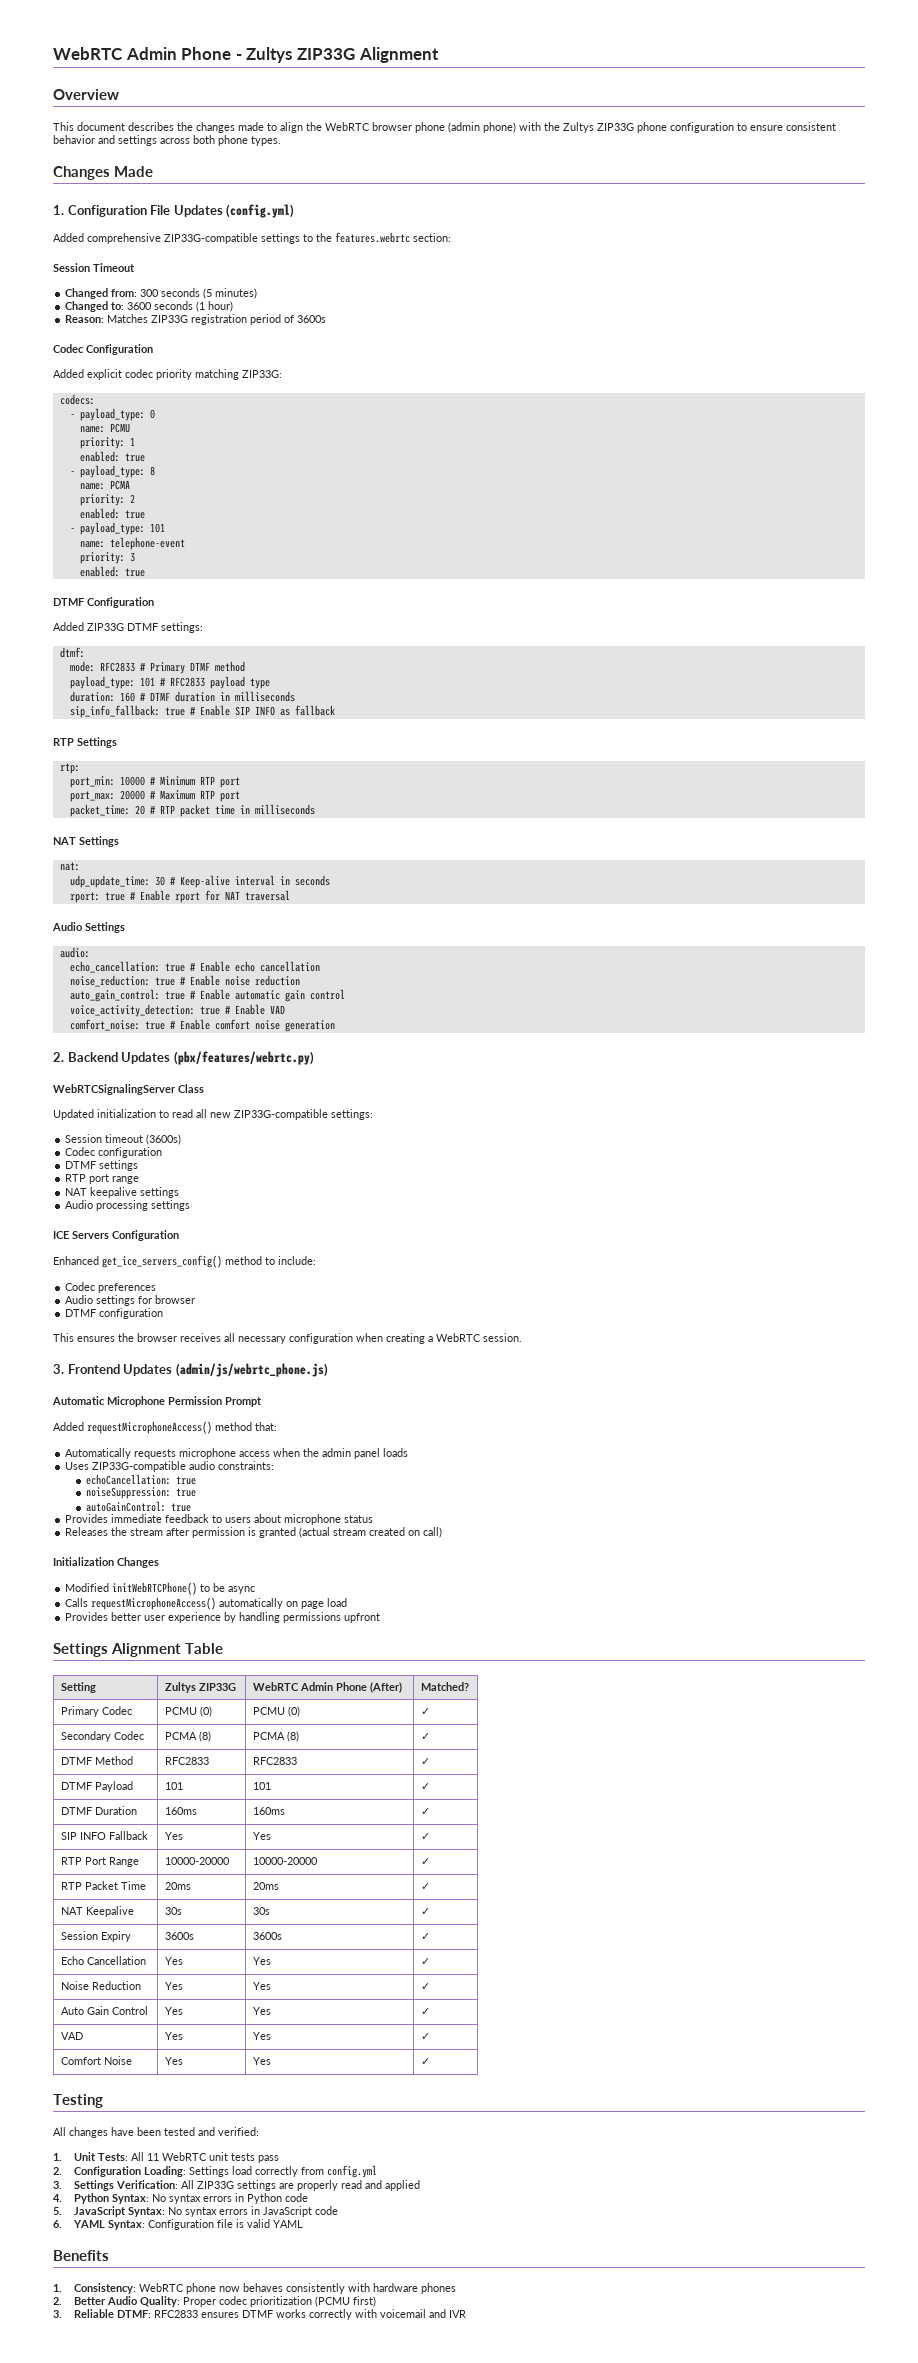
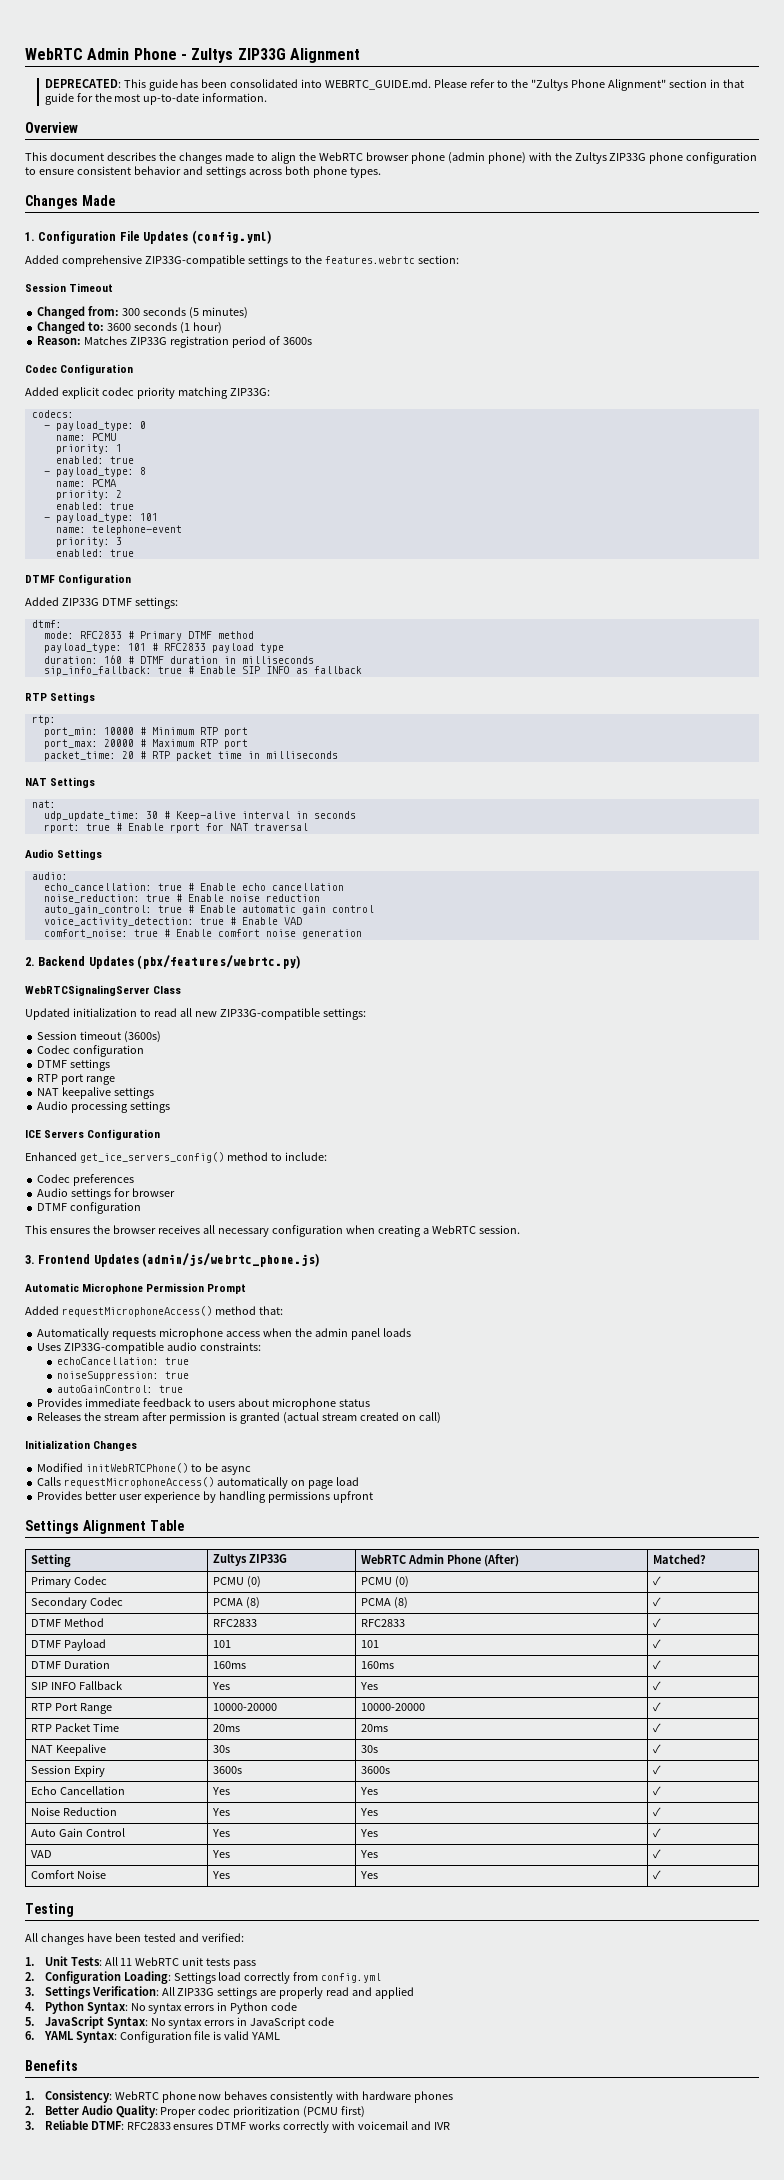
(439, 55) none -> [44,79,745,91] [44,93,268,105] // DEPRECATED: This guide has been consolidated into WEBRTC_GUIDE.md. Please refer to the "Zultys Phone Alignment" section in that guide for the most up-to-date information.

